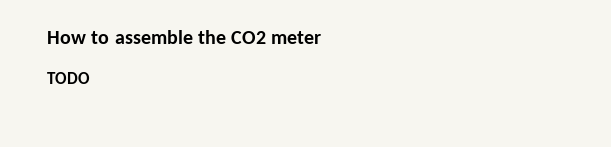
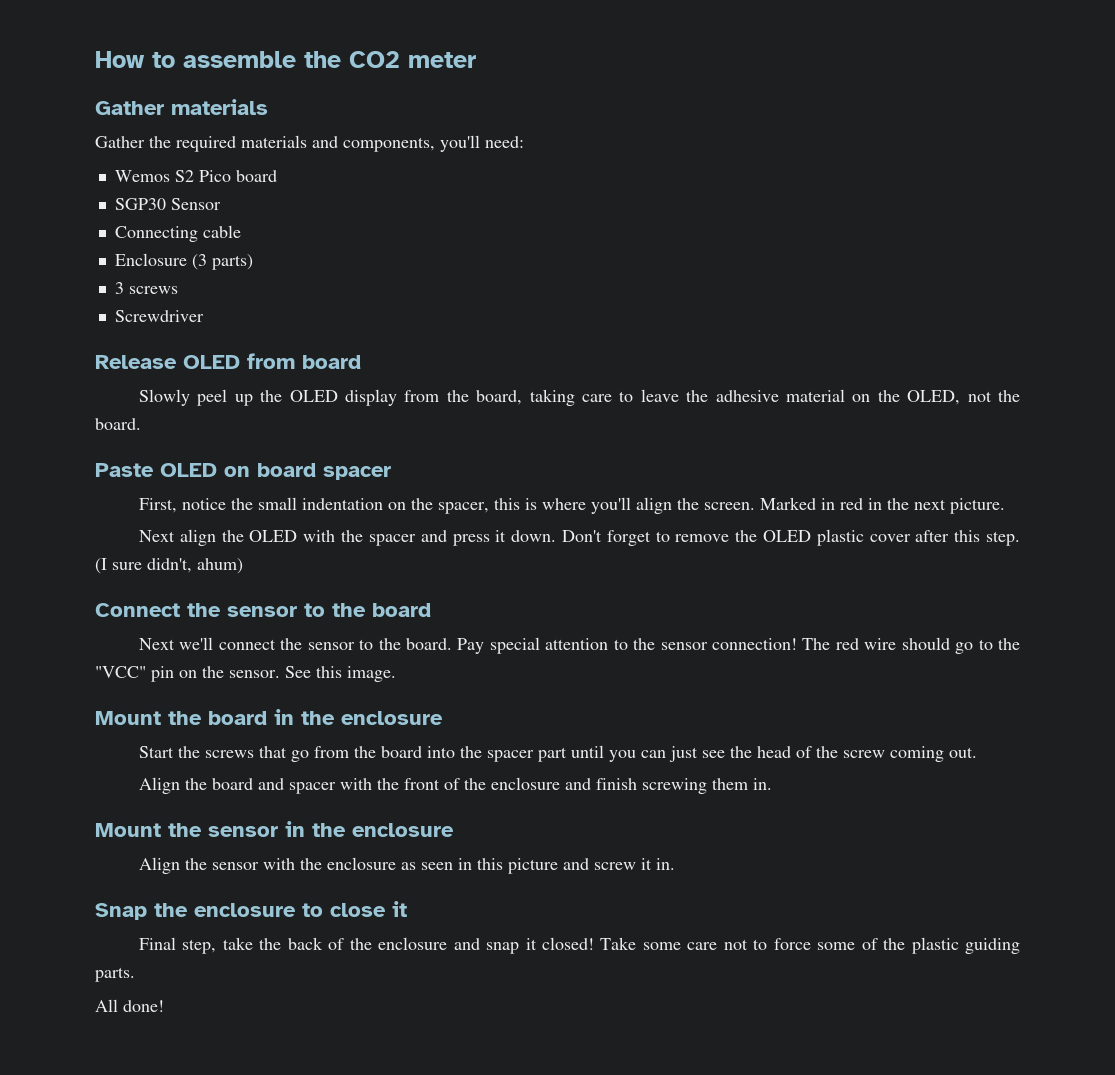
[47,72,90,84] TODO -> [95,99,268,115] [95,135,524,152] [114,170,277,182] [114,198,221,210] [114,225,241,242] [114,253,253,270] [114,282,178,294] [114,310,204,322] [95,353,361,369] [139,389,1020,406] [95,418,141,430] [95,463,391,480] [139,497,1006,514] [139,529,1021,546] [95,558,243,574] [95,603,431,617] [139,637,1021,654] [95,666,396,682] [95,709,443,725] [139,745,978,762] [139,777,773,794] [95,821,454,837] [139,857,676,874] [95,901,407,920] [139,937,1020,954] [95,967,135,982] [95,999,164,1012] Gather materials // Gather the required materials and components, you'll need: // Wemos S2 Pico board // SGP30 Sensor // Connecting cable // Enclosure (3 parts) // 3 screws // Screwdriver // Release OLED from board // Slowly peel up the OLED display from the board, taking care to leave the adhesive material on the OLED, not the board. // Paste OLED on board spacer // First, notice the small indentation on the spacer, this is where you'll align the screen. Marked in red in the next picture. // Next align the OLED with the spacer and press it down. Don't forget to remove the OLED plastic cover after this step. (I sure didn't, ahum) // Connect the sensor to the board // Next we'll connect the sensor to the board. Pay special attention to the sensor connection! The red wire should go to the "VCC" pin on the sensor. See this image. // Mount the board in the enclosure // Start the screws that go from the board into the spacer part until you can just see the head of the screw coming out. // Align the board and spacer with the front of the enclosure and finish screwing them in. // Mount the sensor in the enclosure // Align the sensor with the enclosure as seen in this picture and screw it in. // Snap the enclosure to close it // Final step, take the back of the enclosure and snap it closed! Take some care not to force some of the plastic guiding parts. // All done!

